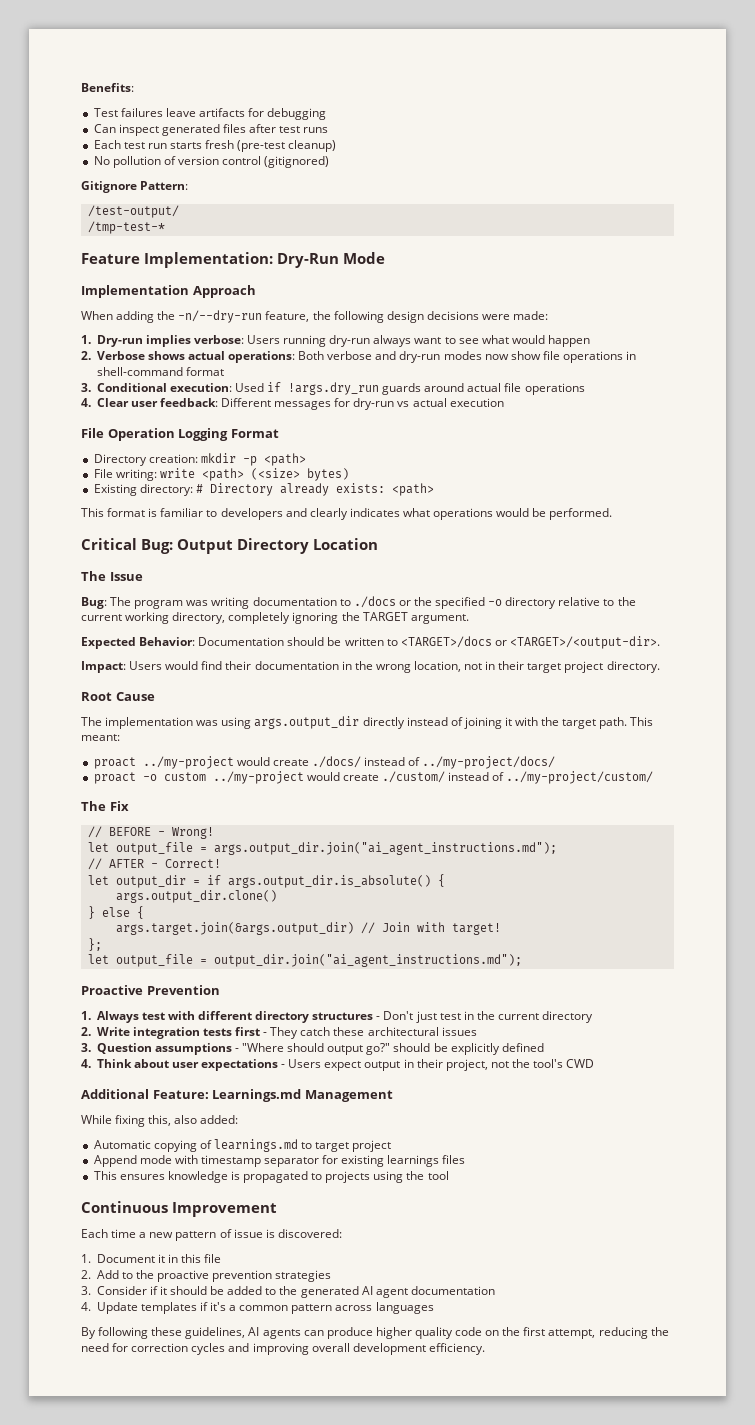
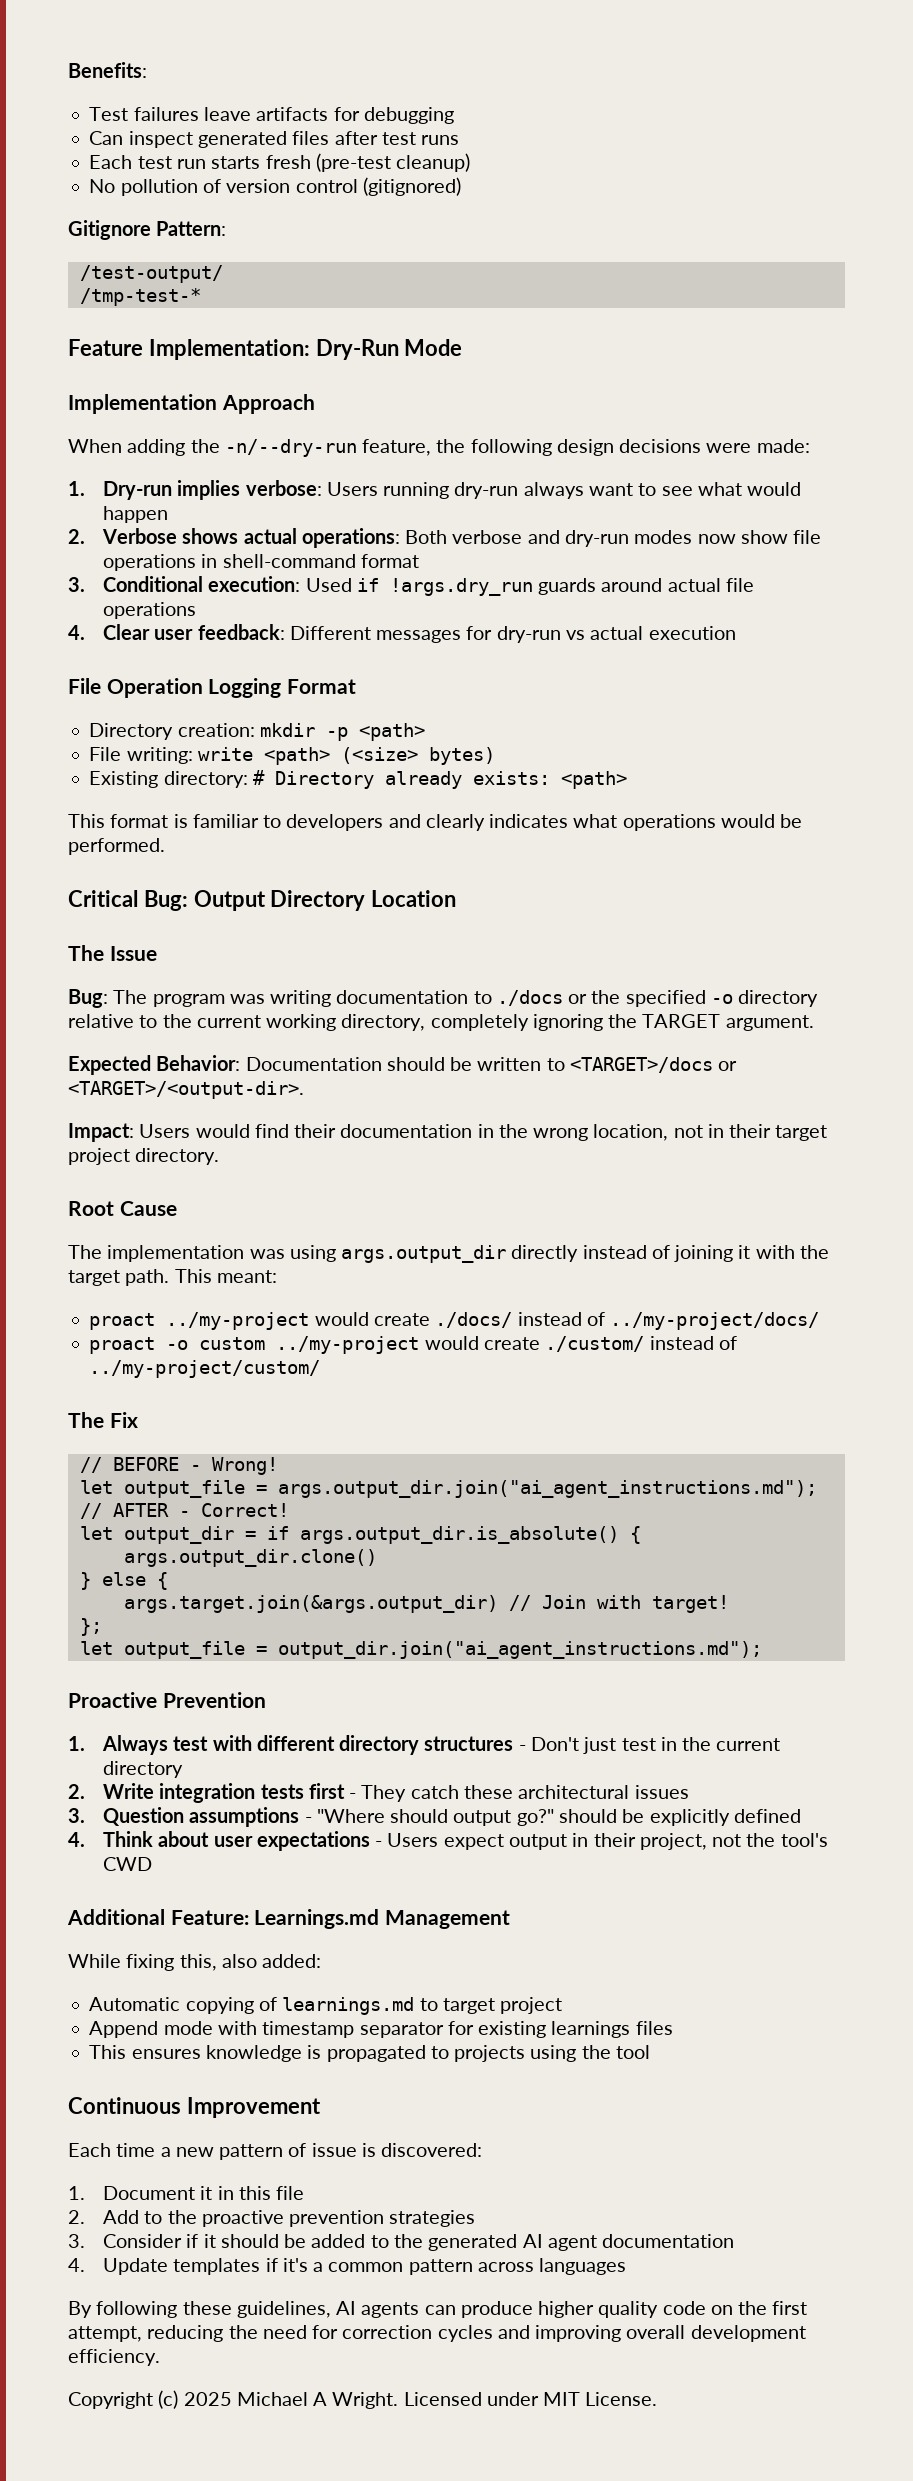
(485, 1349) none -> [68,2390,658,2409] // Copyright (c) 2025 Michael A Wright. Licensed under MIT License.

